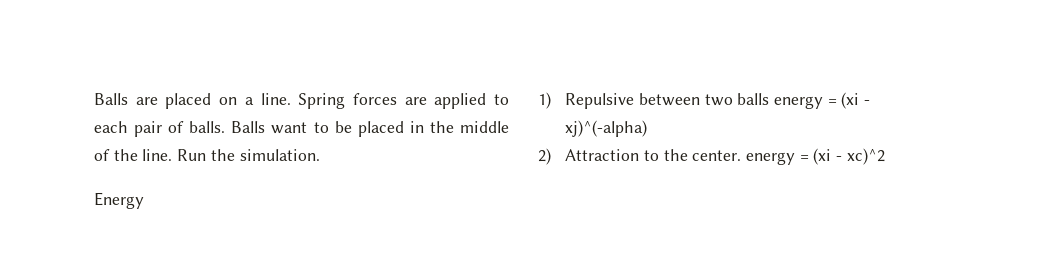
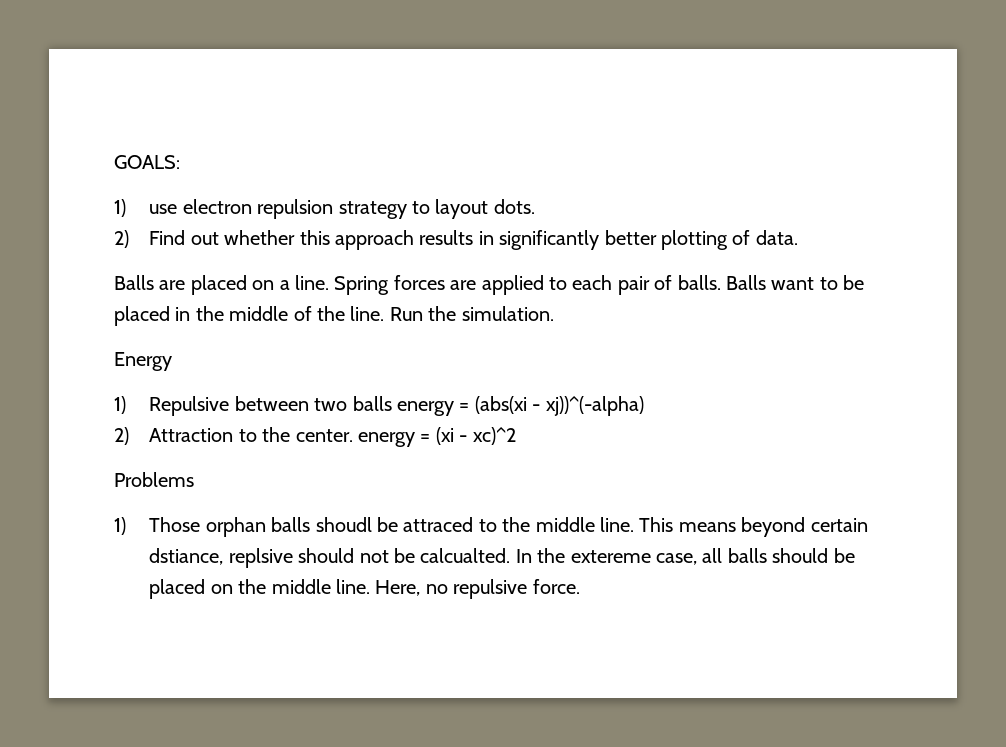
(94, 99) none -> [114,155,180,169] [114,199,535,219] [114,230,798,250] GOALS: // 1) use electron repulsion strategy to layout dots. // 2) Find out whether this approach results in significantly better plotting of data. //
[841,92,871,109] [565,120,648,137] (xi - xj)^(-alpha) -> [474,396,644,416] (abs(xi - xj))^(-alpha)
(885, 156) none -> [114,472,194,487] [114,517,868,537] [149,548,855,568] [149,579,580,599] // Problems // 1) Those orphan balls shoudl be attraced to the middle line. This means beyond certain dstiance, replsive should not be calcualted. In the extereme case, all balls should be placed on the middle line. Here, no repulsive force.

